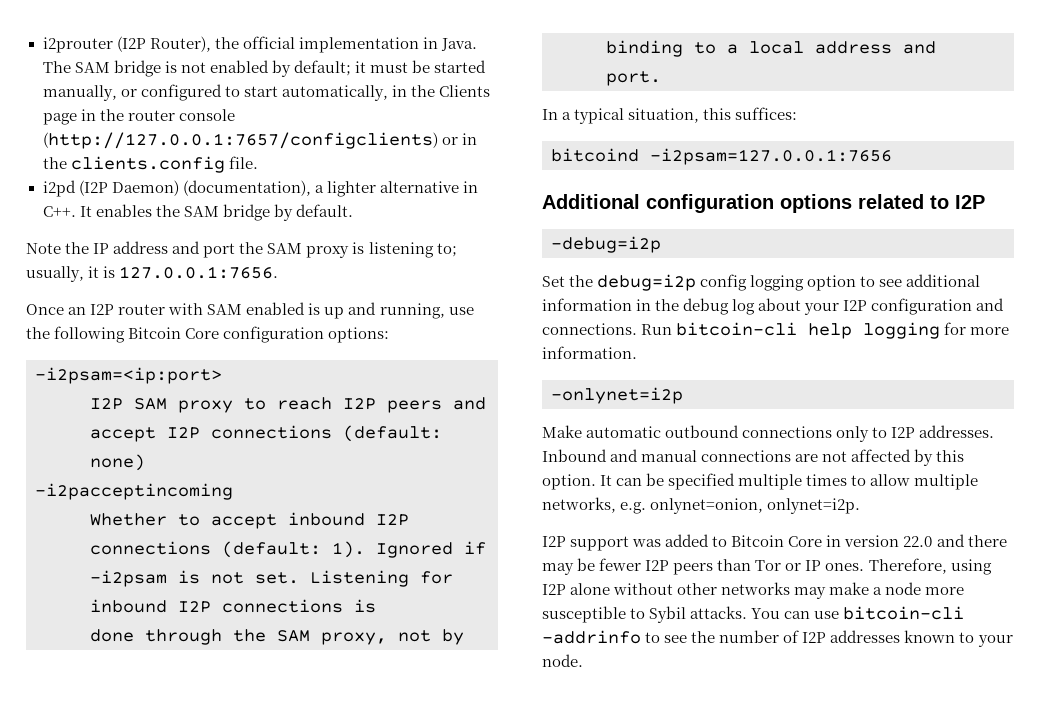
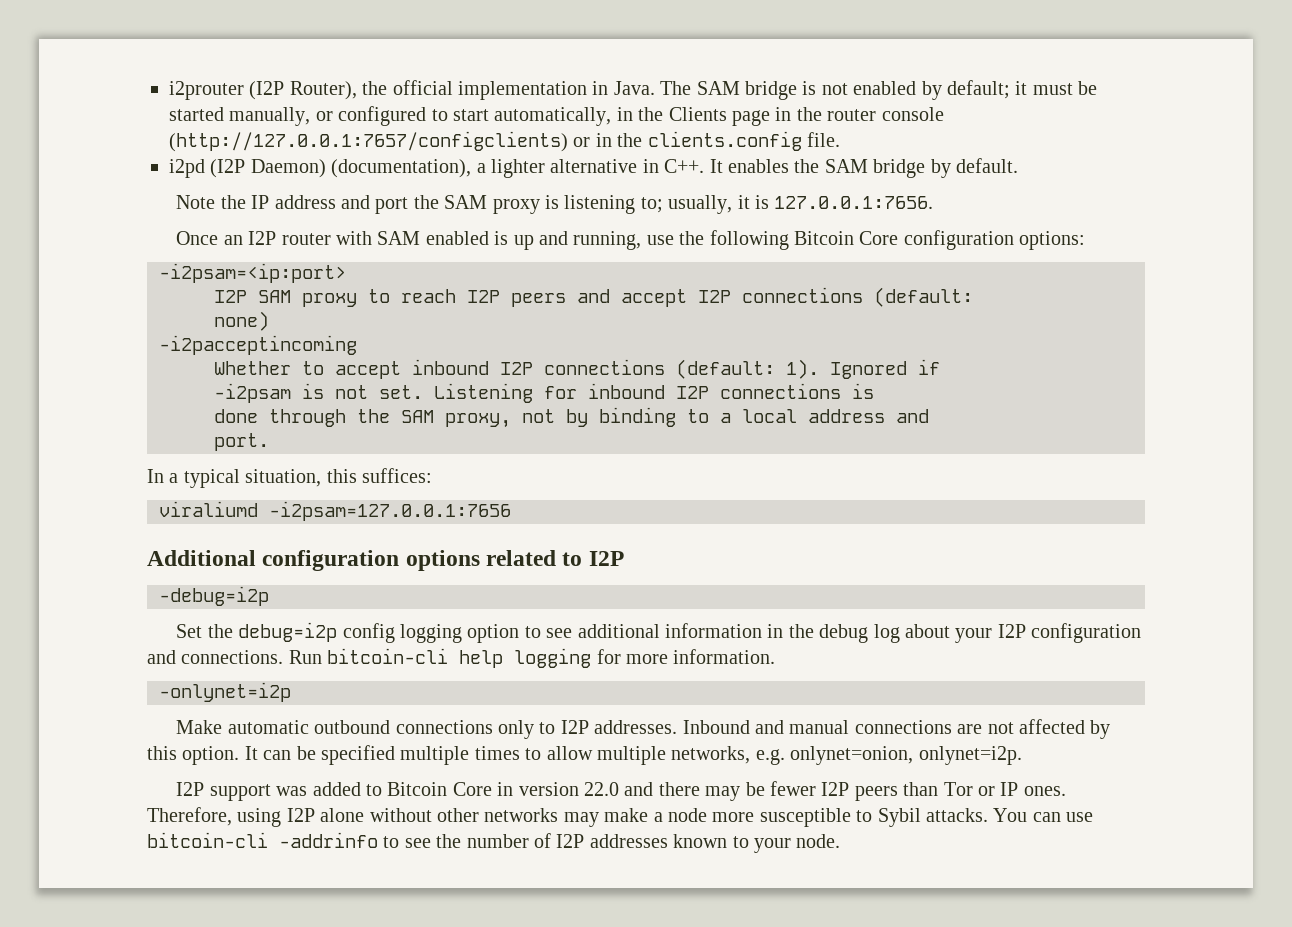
[551,148,639,162] bitcoind -> [159,501,258,517] viraliumd

